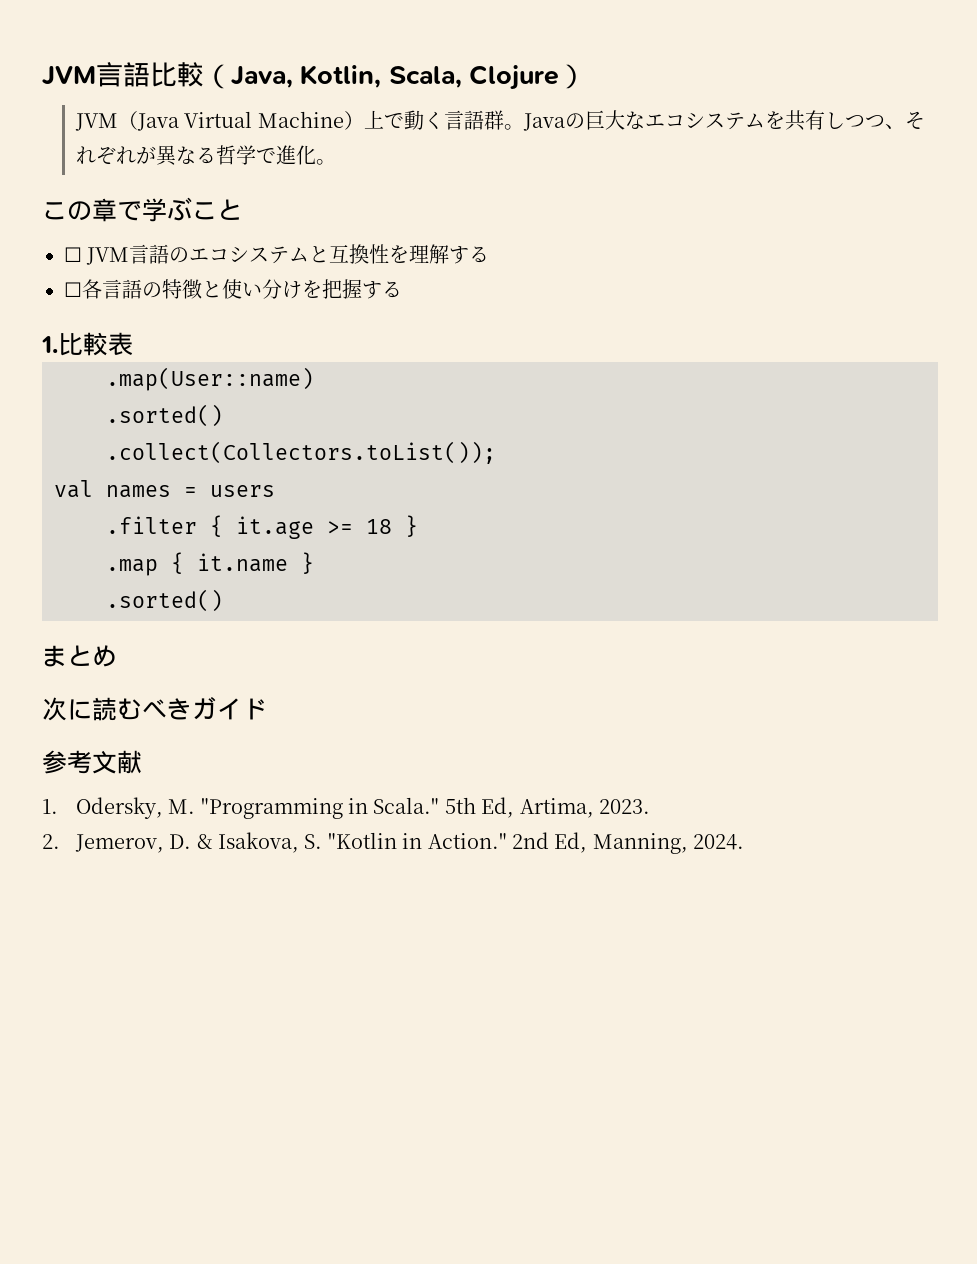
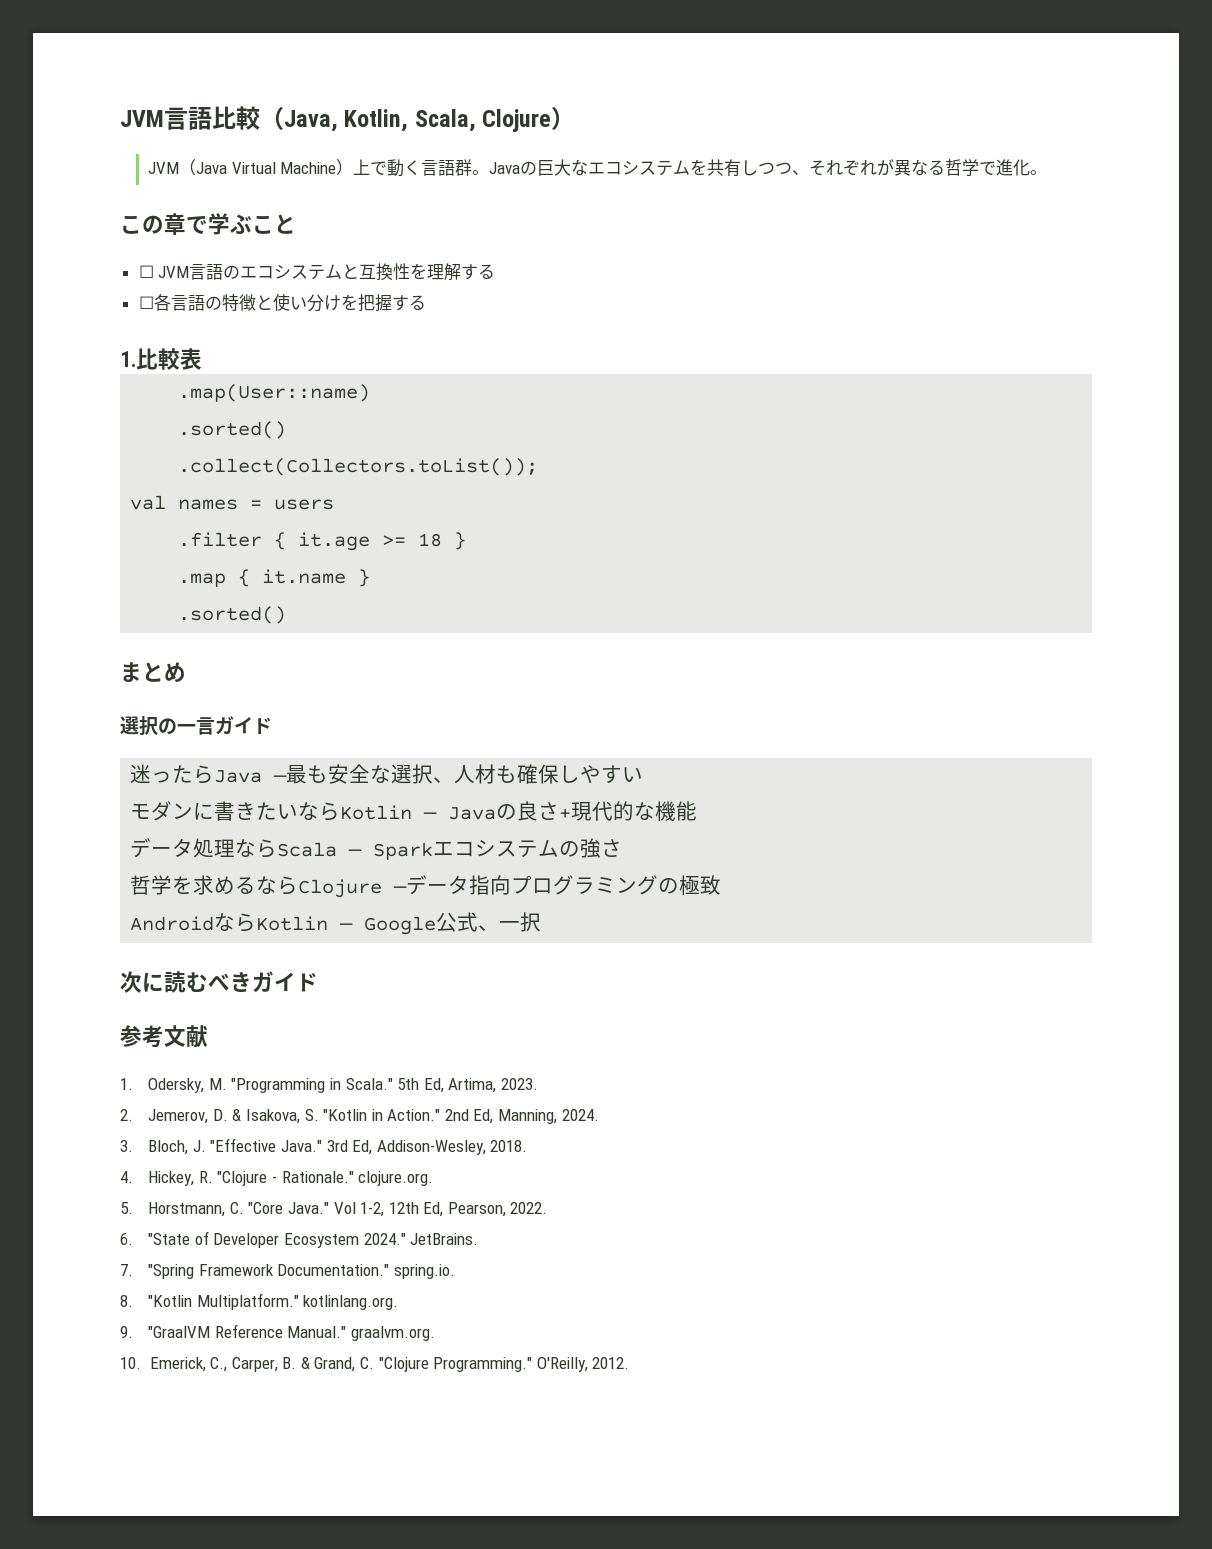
(117, 656) none -> [120,716,272,736] [130,764,644,784] [130,801,698,821] [130,838,623,860] [130,875,722,898] [130,912,542,935] // 選択の一言ガイド // 迷ったらJava —最も安全な選択、人材も確保しやすい // モダンに書きたいならKotlin — Javaの良さ+現代的な機能 // データ処理ならScala — Sparkエコシステムの強さ // 哲学を求めるならClojure —データ指向プログラミングの極致 // AndroidならKotlin — Google公式、一択
(745, 842) none -> [120,1138,528,1155] [120,1171,434,1186] [120,1202,548,1217] [120,1231,479,1248] [120,1264,455,1279] [120,1293,399,1310] [120,1324,435,1341] [120,1357,630,1372] // 3. Bloch, J. "Effective Java." 3rd Ed, Addison-Wesley, 2018. // 4. Hickey, R. "Clojure - Rationale." clojure.org. // 5. Horstmann, C. "Core Java." Vol 1-2, 12th Ed, Pearson, 2022. // 6. "State of Developer Ecosystem 2024." JetBrains. // 7. "Spring Framework Documentation." spring.io. // 8. "Kotlin Multiplatform." kotlinlang.org. // 9. "GraalVM Reference Manual." graalvm.org. // 10. Emerick, C., Carper, B. & Grand, C. "Clojure Programming." O'Reilly, 2012.

